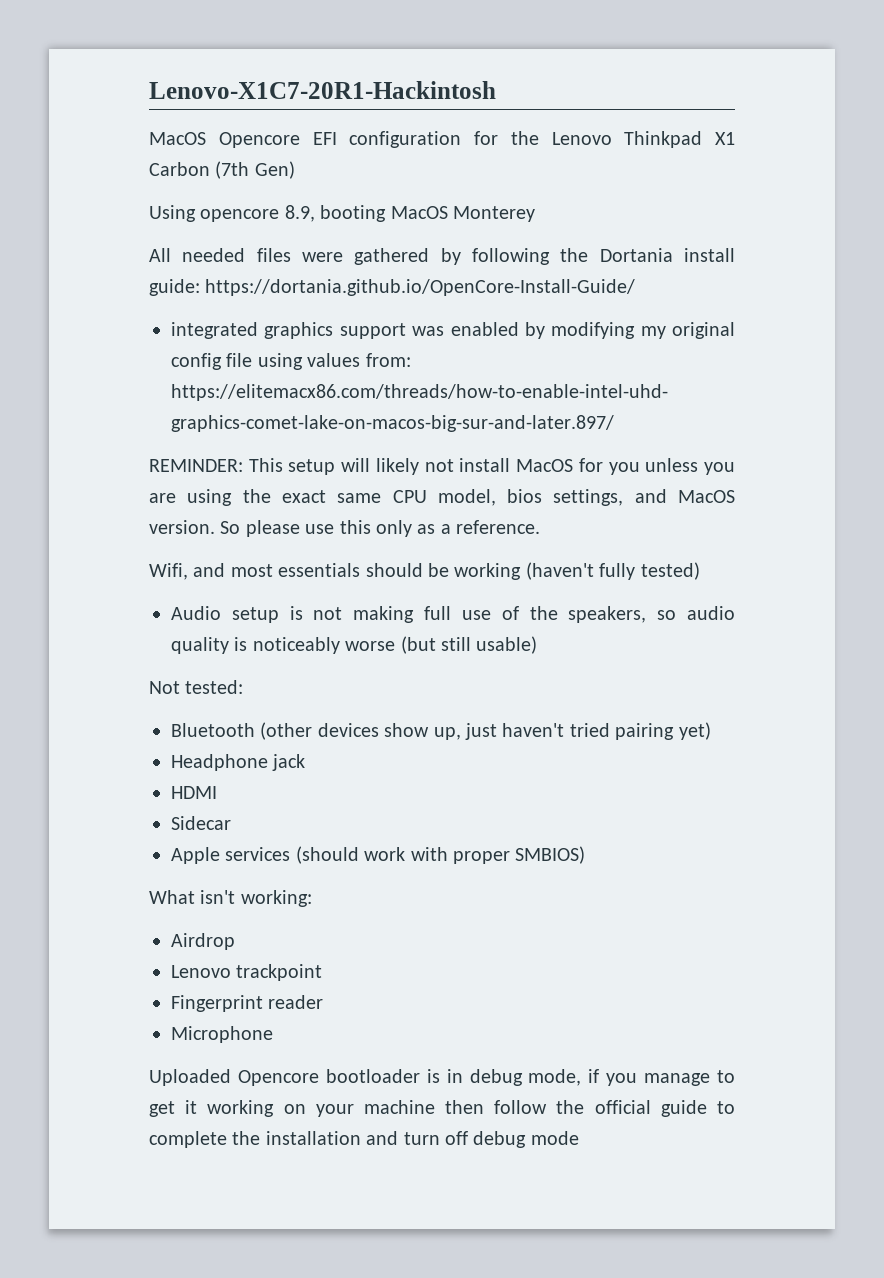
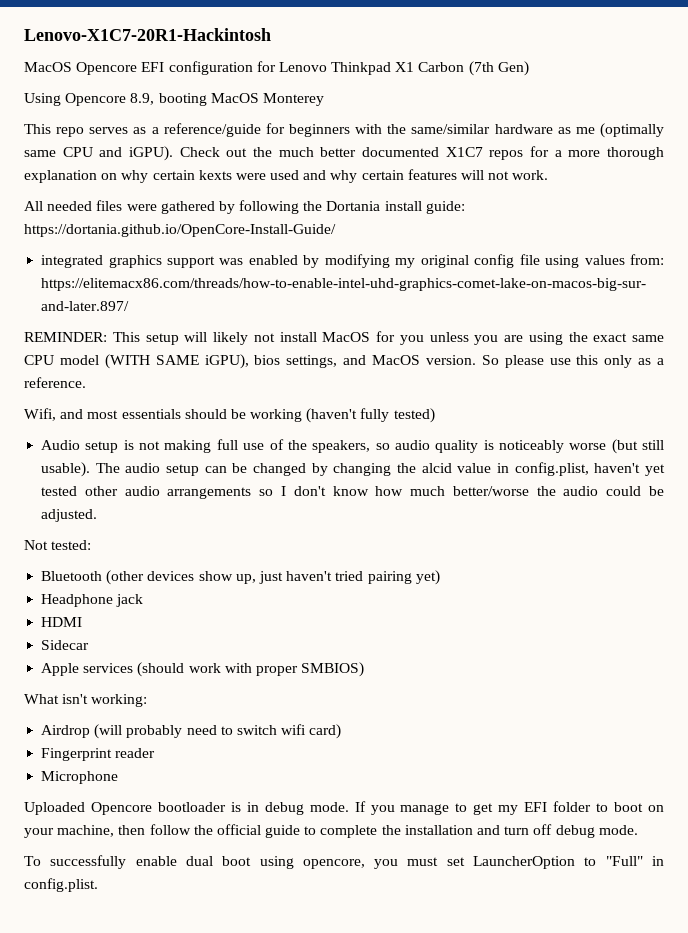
[510,131,539,145] the -> (276, 66) none
[200,209,280,222] opencore -> [65,93,127,106] Opencore
(535, 214) none -> [24,123,664,138] [24,146,664,161] [24,169,549,183] // This repo serves as a reference/guide for beginners with the same/similar hardware as me (optimally same CPU and iGPU). Check out the much better documented X1C7 repos for a more thorough explanation on why certain kexts were used and why certain features will not work.
[437,489,496,506] model, -> [59,354,249,369] model (WITH SAME iGPU),
[476,636,538,654] usable) -> [41,462,665,477] [41,486,664,499] [41,509,98,522] usable). The audio setup can be changed by changing the alcid value in config.plist, haven't yet tested other audio arrangements so I don't know how much better/worse the audio could be adjusted.
[171,964,323,981] // Lenovo trackpoint -> [94,724,342,739] (will probably need to switch wifi card)
[528,1069,600,1086] mode, if -> [309,801,366,812] mode. If
[185,1100,275,1117] it working -> [498,801,644,815] my EFI folder to boot
[363,1100,435,1114] machine -> [57,825,115,837] machine,
[530,1131,579,1145] mode -> [598,825,638,835] [24,855,664,869] [24,878,98,892] mode. // To successfully enable dual boot using opencore, you must set LauncherOption to "Full" in config.plist.

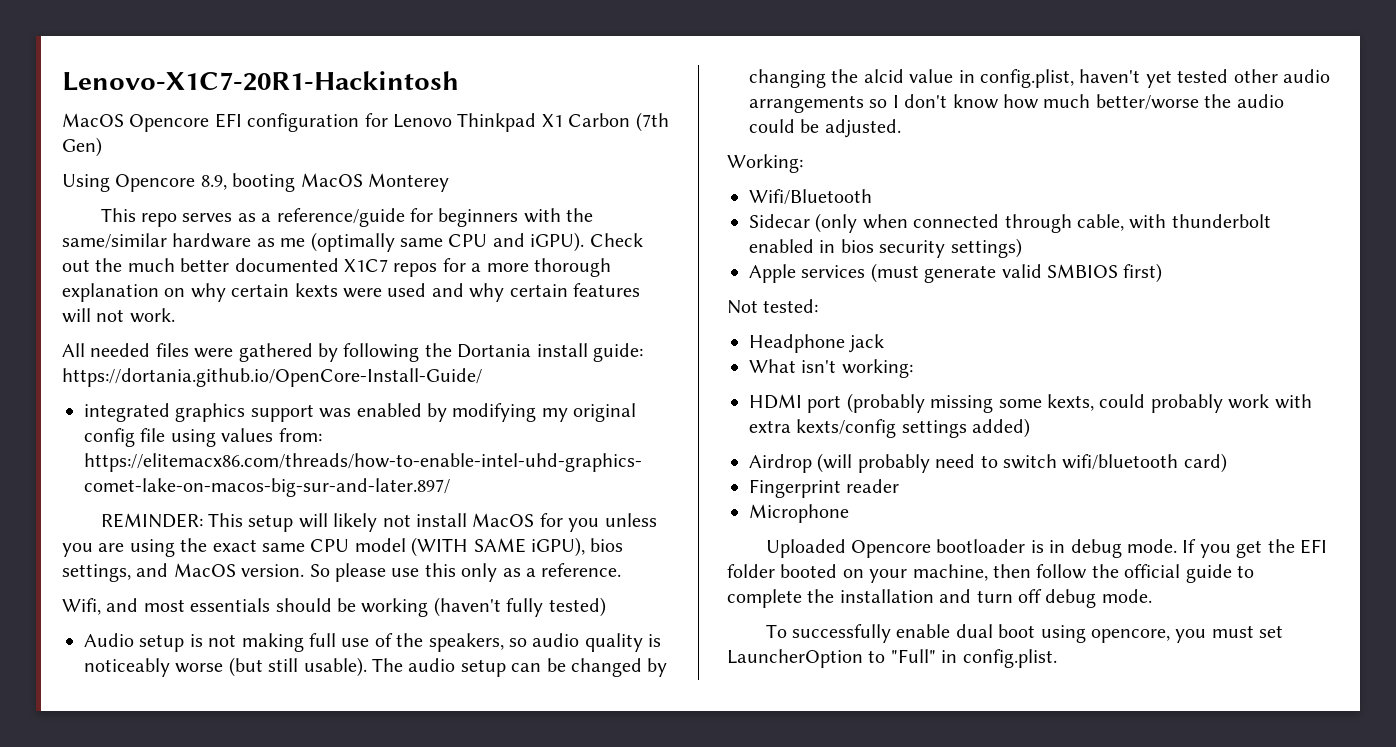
[24,540,92,550] [41,570,440,585] [41,594,144,607] [41,617,83,627] [41,640,90,650] [41,662,365,677] [24,694,148,707] Not tested: // Bluetooth (other devices show up, just haven't tried pairing yet) // Headphone jack // HDMI // Sidecar // Apple services (should work with proper SMBIOS) // What isn't working: -> [727,154,803,173] [749,189,872,205] [749,213,1271,233] [749,238,1022,258] [749,263,1163,283] [727,299,819,314] [749,334,885,353] [749,359,913,378] [749,393,1312,413] [749,418,1031,438] Working: // Wifi/Bluetooth // Sidecar (only when connected through cable, with thunderbolt enabled in bios security settings) // Apple services (must generate valid SMBIOS first) // Not tested: // Headphone jack // What isn't working: // HDMI port (probably missing some kexts, could probably work with extra kexts/config settings added)
[281,724,307,735] wifi -> [1062,454,1179,470] wifi/bluetooth
[400,801,644,815] manage to get my EFI folder to boot -> [1236,539,1328,558] [727,564,838,578] get the EFI folder booted

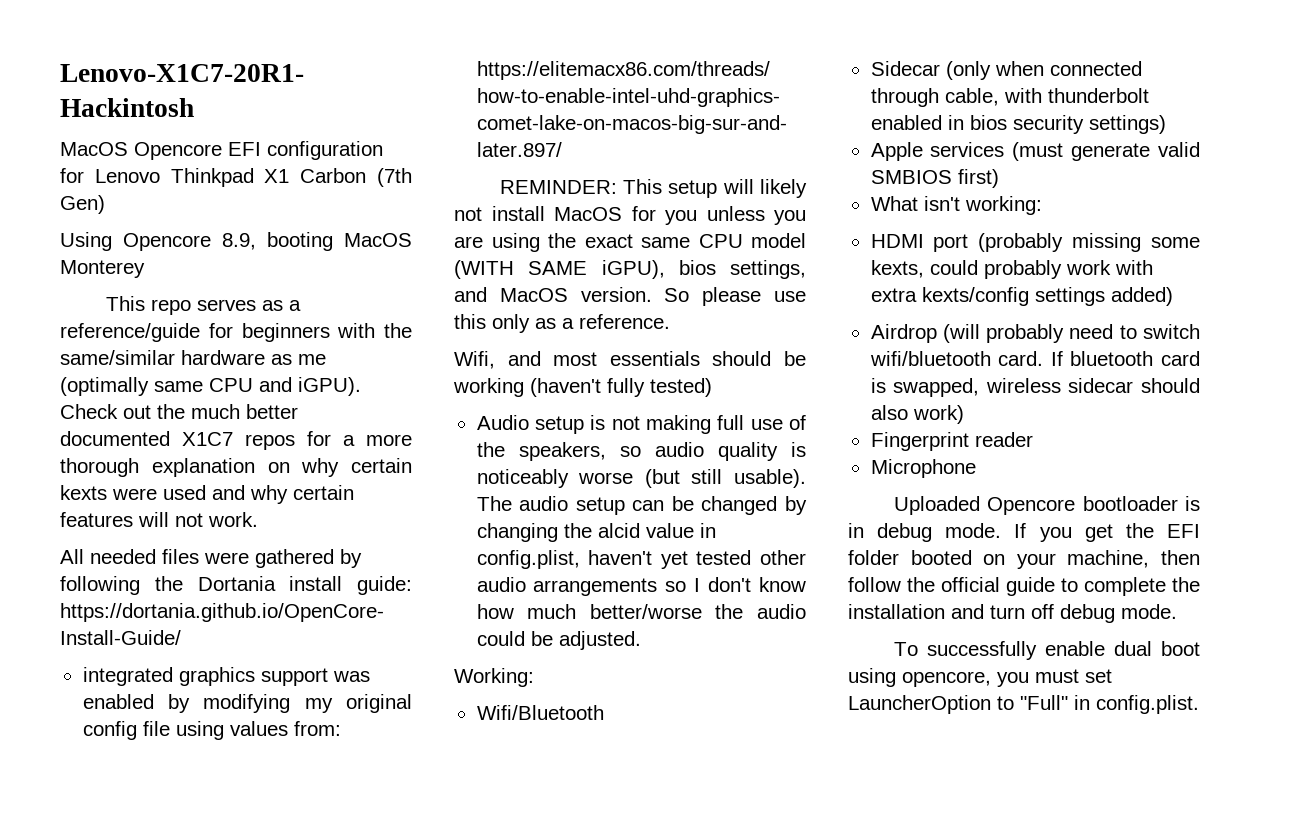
[727,299,819,314] [749,334,885,353] // Not tested: // Headphone jack -> (999, 178) none
[1183,453,1227,473] card) -> [998,351,1200,366] [870,378,1200,397] [870,405,964,424] card. If bluetooth card is swapped, wireless sidecar should also work)

